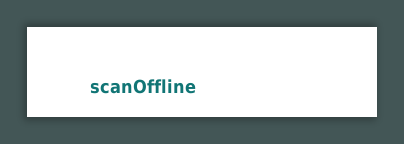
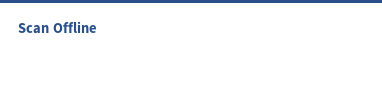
[90,79,196,94] scanOffline -> [18,21,97,34] Scan Offline

